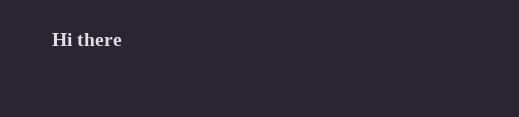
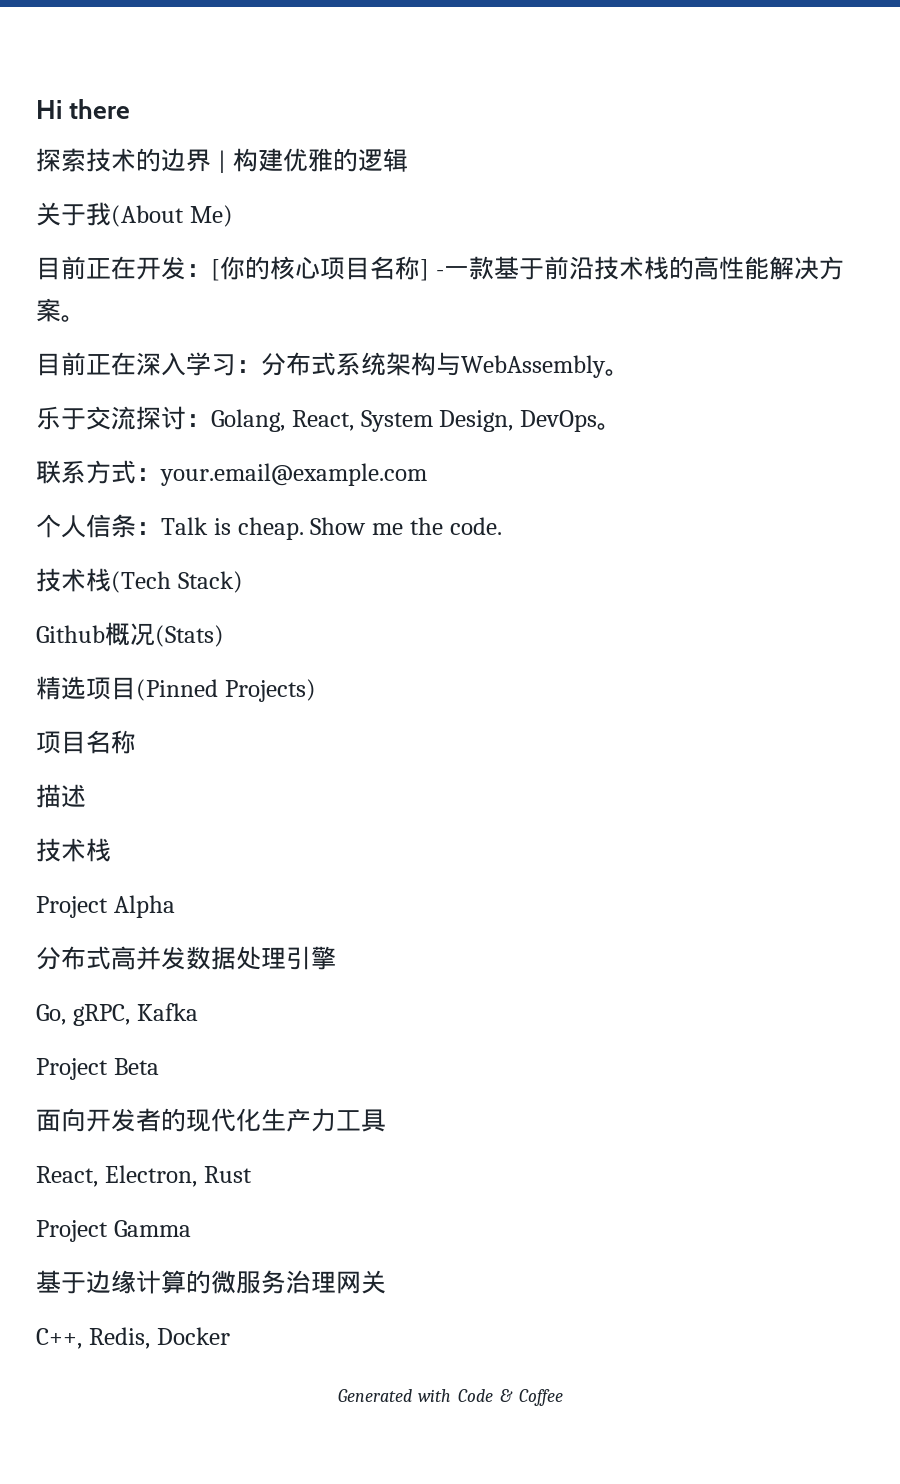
(123, 39) none -> [36,148,408,173] [36,202,233,227] [36,256,844,281] [36,298,86,322] [36,352,630,378] [36,406,622,432] [36,460,427,486] [36,514,502,540] [36,568,243,593] [36,622,224,647] [36,676,316,702] [36,730,136,754] [36,784,86,808] [36,838,111,862] [36,895,175,918] [36,946,336,970] [36,1003,198,1026] [36,1058,159,1080] [36,1108,386,1132] [36,1165,251,1187] [36,1220,191,1242] [36,1270,386,1294] [36,1327,230,1349] [337,1389,563,1406] // 探索技术的边界 | 构建优雅的逻辑 // 关于我(About Me) // 目前正在开发：[你的核心项目名称] -一款基于前沿技术栈的高性能解决方案。 // 目前正在深入学习：分布式系统架构与WebAssembly。 // 乐于交流探讨：Golang, React, System Design, DevOps。 // 联系方式：your.email@example.com // 个人信条：Talk is cheap. Show me the code. // 技术栈(Tech Stack) // Github概况(Stats) // 精选项目(Pinned Projects) // 项目名称 // 描述 // 技术栈 // Project Alpha // 分布式高并发数据处理引擎 // Go, gRPC, Kafka // Project Beta // 面向开发者的现代化生产力工具 // React, Electron, Rust // Project Gamma // 基于边缘计算的微服务治理网关 // C++, Redis, Docker // Generated with Code & Coffee

